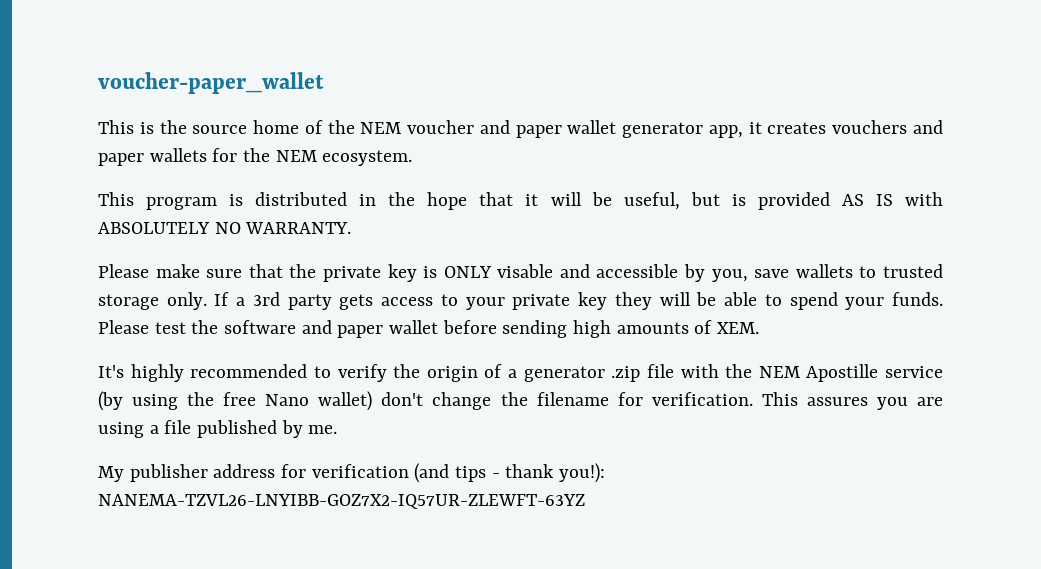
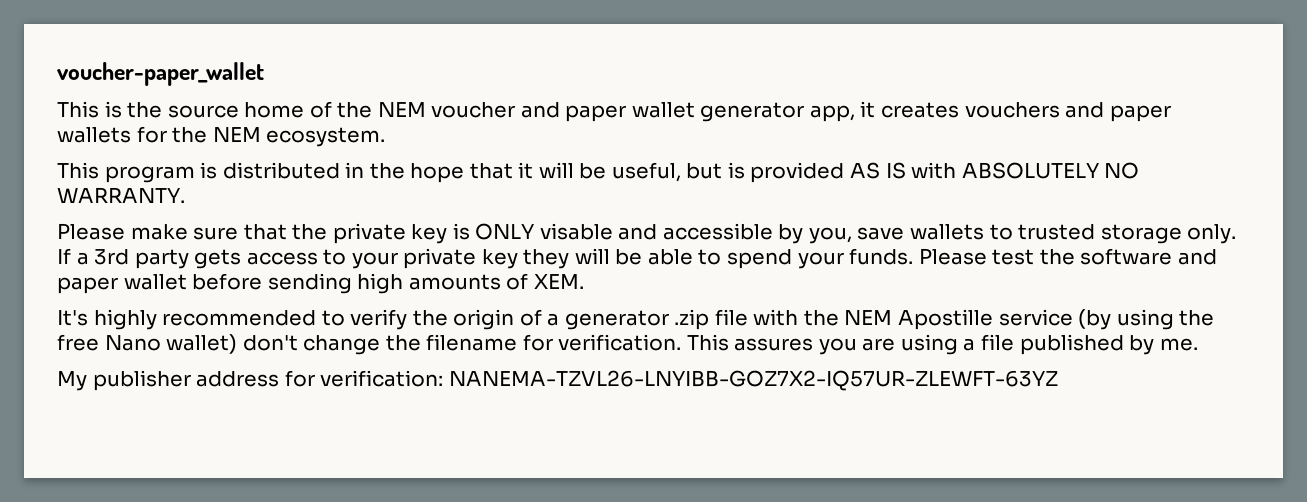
[311,463,606,483] verification (and tips - thank you!): -> [320,370,444,387] verification:

